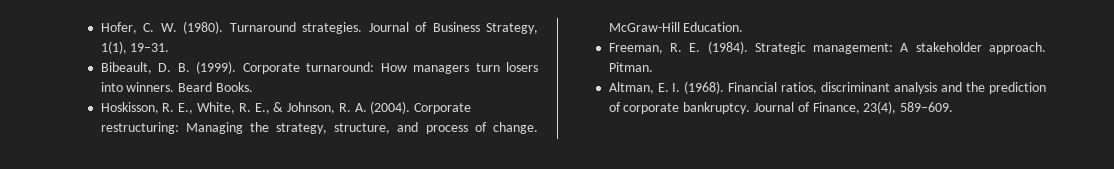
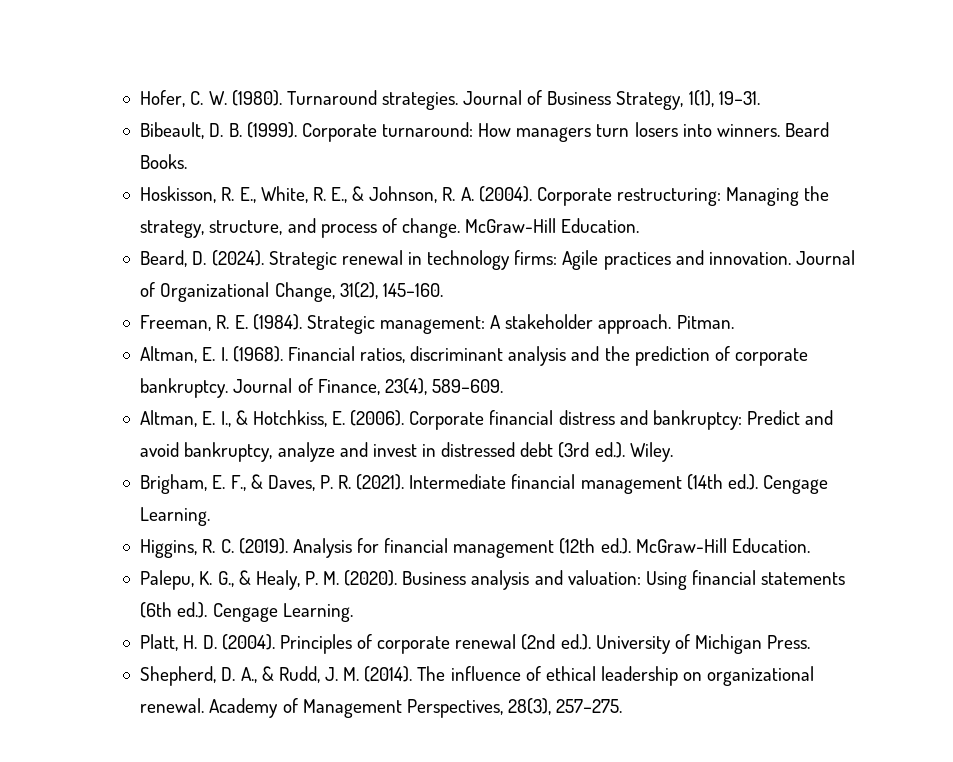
(744, 27) none -> [140,250,855,270] [140,282,443,302] // Beard, D. (2024). Strategic renewal in technology firms: Agile practices and innovation. Journal of Organizational Change, 31(2), 145–160.
(954, 107) none -> [140,410,834,430] [140,442,673,462] [140,474,828,494] [140,507,211,526] [140,538,810,558] [140,570,846,590] [140,602,353,622] [140,634,811,654] [140,666,815,686] [140,698,623,718] // Altman, E. I., & Hotchkiss, E. (2006). Corporate financial distress and bankruptcy: Predict and avoid bankruptcy, analyze and invest in distressed debt (3rd ed.). Wiley. // Brigham, E. F., & Daves, P. R. (2021). Intermediate financial management (14th ed.). Cengage Learning. // Higgins, R. C. (2019). Analysis for financial management (12th ed.). McGraw-Hill Education. // Palepu, K. G., & Healy, P. M. (2020). Business analysis and valuation: Using financial statements (6th ed.). Cengage Learning. // Platt, H. D. (2004). Principles of corporate renewal (2nd ed.). University of Michigan Press. // Shepherd, D. A., & Rudd, J. M. (2014). The influence of ethical leadership on organizational renewal. Academy of Management Perspectives, 28(3), 257–275.

